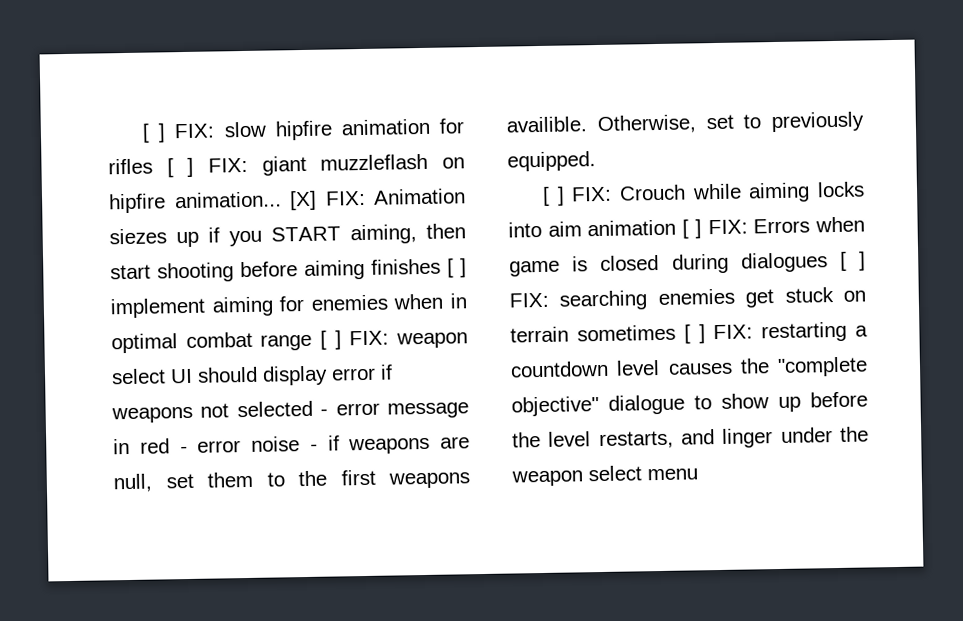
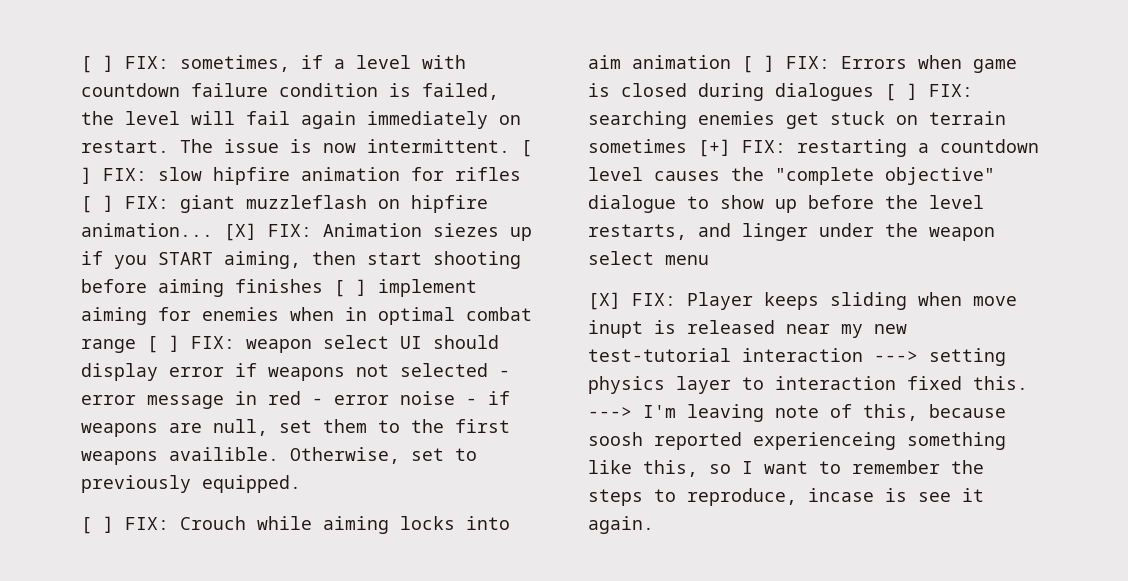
[142,123,216,143] [ ] FIX: -> [81,55,466,73] [81,83,499,100] [81,111,521,129] [81,139,532,157] [81,167,147,184] [ ] FIX: sometimes, if a level with countdown failure condition is failed, the level will fail again immediately on restart. The issue is now intermittent. [ ] FIX:
[683,324,706,344] [ ] -> [698,139,731,157] [+]
(698, 474) none -> [588,292,1017,310] [588,320,907,338] [588,348,1006,366] [588,376,1028,394] [588,404,1006,422] [588,432,1006,450] [588,460,984,477] [588,488,984,506] [588,516,654,534] // [X] FIX: Player keeps sliding when move inupt is released near my new test-tutorial interaction ---> setting physics layer to interaction fixed this. ---> I'm leaving note of this, because soosh reported experienceing something like this, so I want to remember the steps to reproduce, incase is see it again.

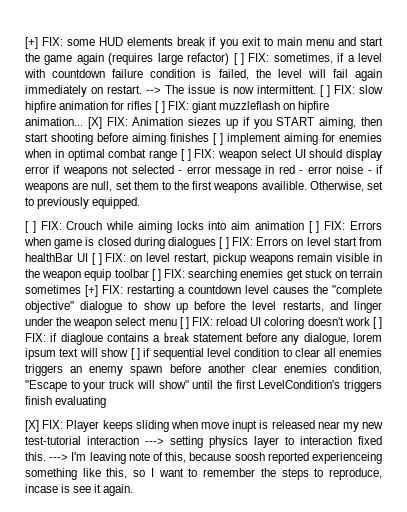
(81, 64) none -> [25,37,383,49] [25,53,230,65] [+] FIX: some HUD elements break if you exit to main menu and start the game again (requires large refactor)
(169, 146) none -> [146,87,162,94] -->
(973, 90) none -> [256,237,382,246] [25,253,382,265] [25,269,185,281] Errors on level start from healthBar UI [ ] FIX: on level restart, pickup weapons remain visible in the weapon equip toolbar [ ] FIX:
(709, 260) none -> [179,317,383,329] [25,332,383,345] [25,348,382,360] [25,364,382,376] [25,380,382,392] [25,396,107,408] [ ] FIX: reload UI coloring doesn't work [ ] FIX: if diagloue contains a break statement before any dialogue, lorem ipsum text will show [ ] if sequential level condition to clear all enemies triggers an enemy spawn before another clear enemies condition, "Escape to your truck will show" until the first LevelCondition's triggers finish evaluating

